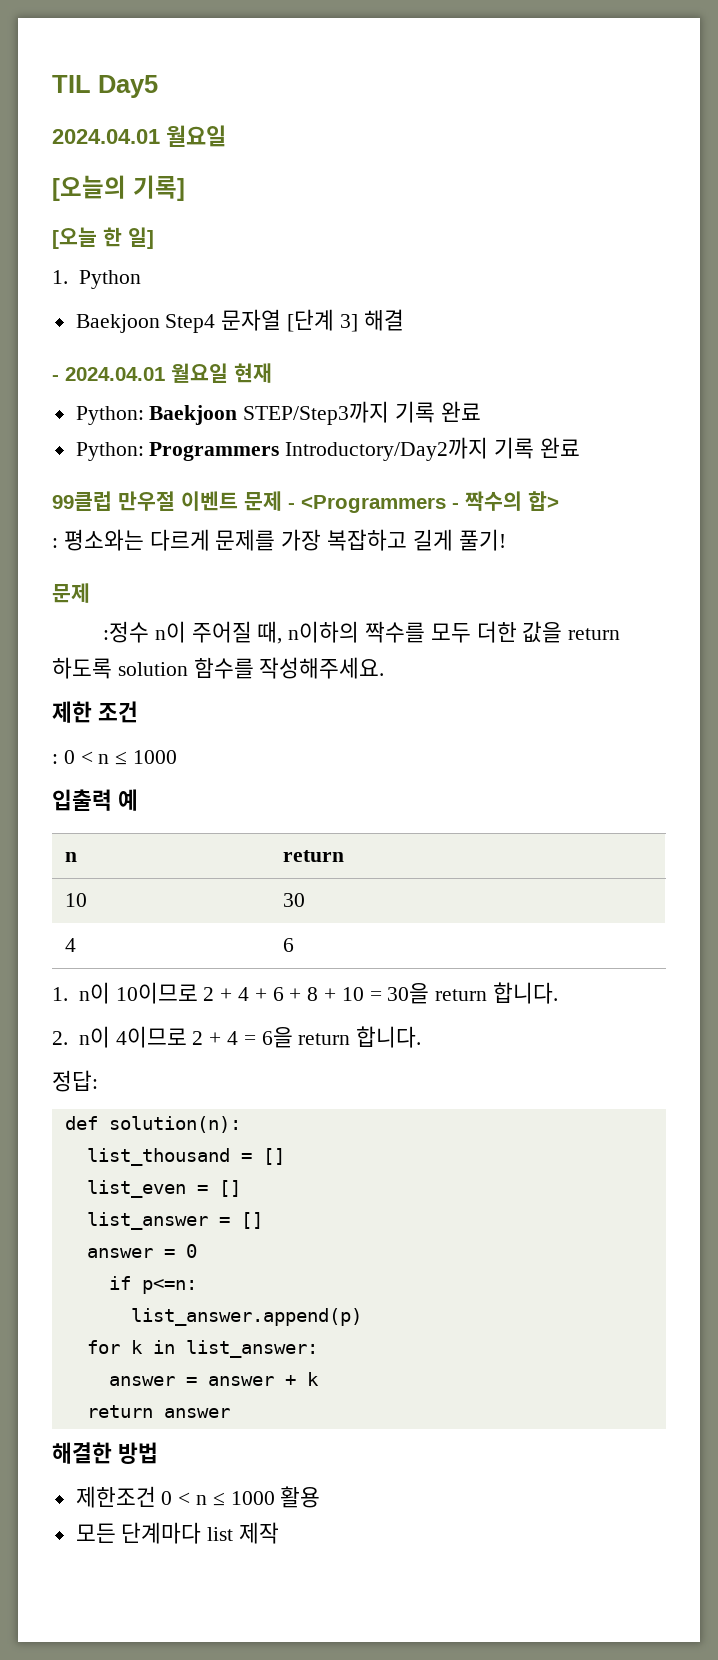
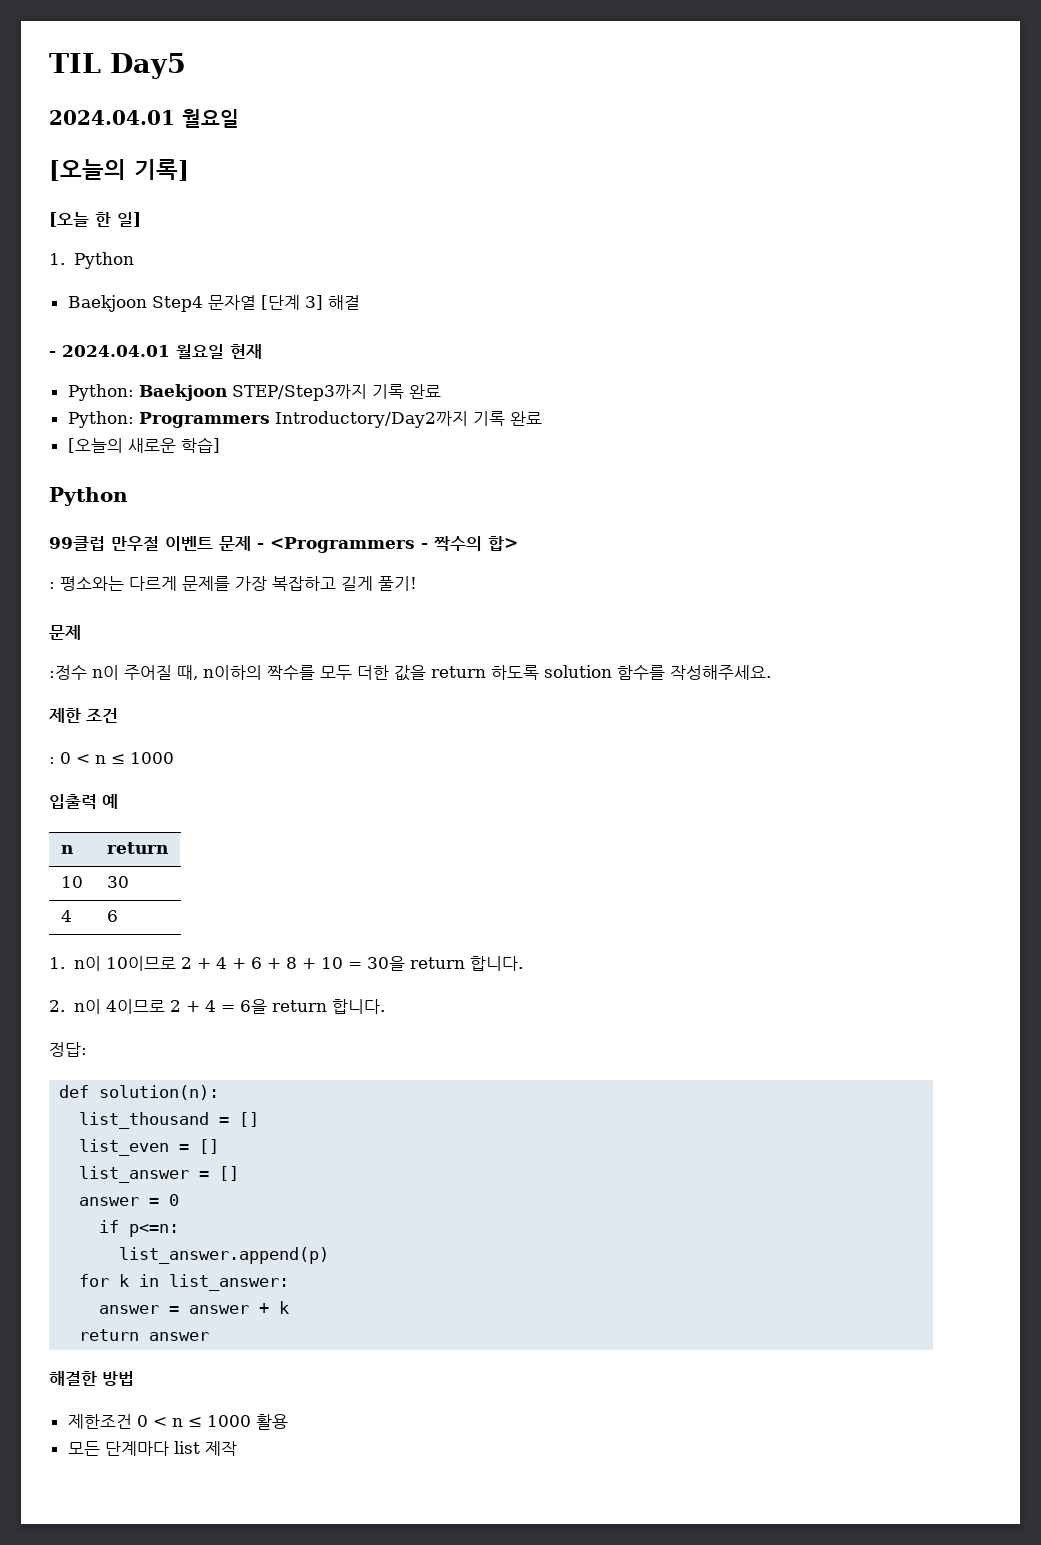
(580, 447) none -> [67,437,220,453] [49,487,128,506] // [오늘의 새로운 학습] // Python

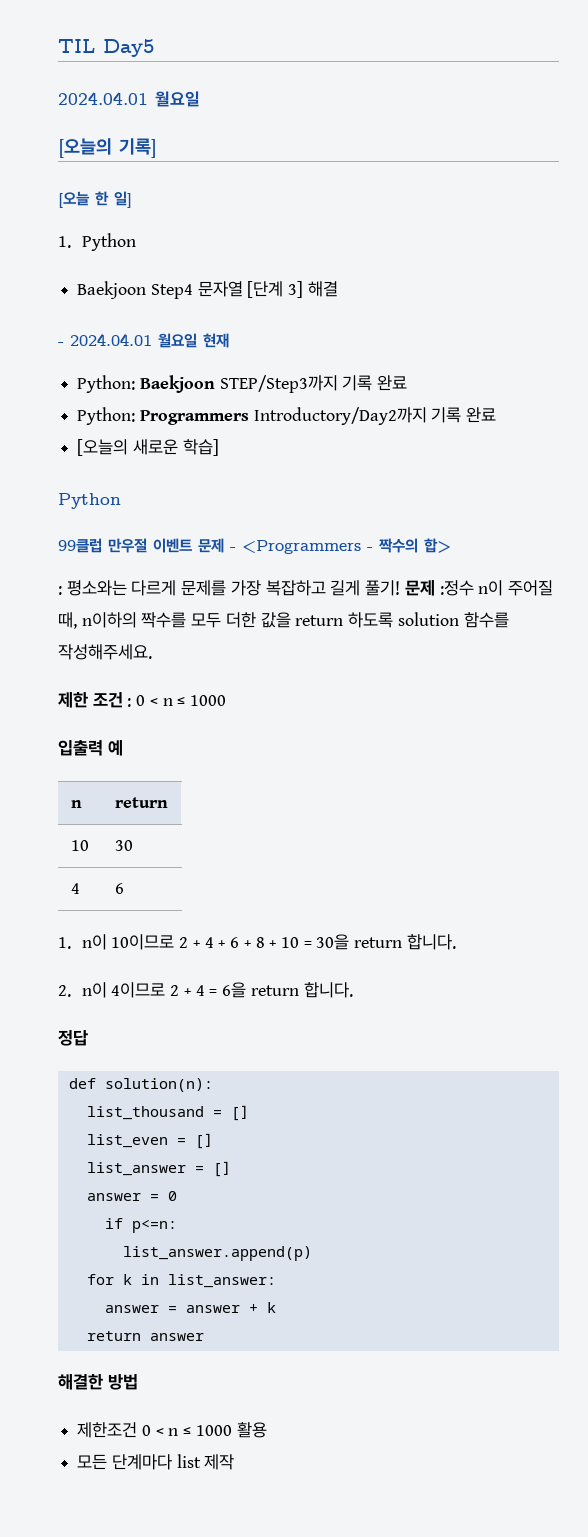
[49,625,81,640] // 문제 // -> [404,580,435,596] 문제
(118, 715) // -> (123, 700) none
[49,1042,87,1057] 정답: -> [58,1030,88,1046] 정답

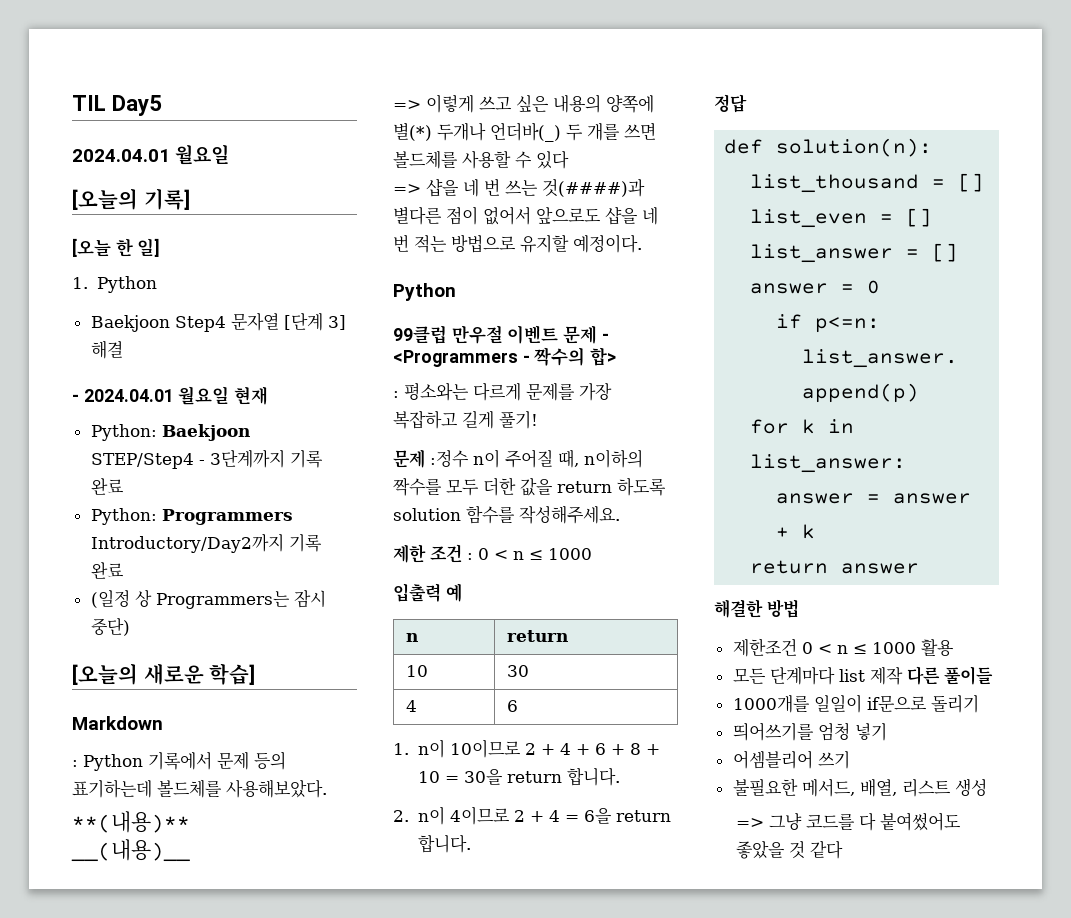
[219,375,338,393] STEP/Step3까지 -> [90,449,285,469] STEP/Step4 - 3단계까지
[77,439,219,456] [오늘의 새로운 학습] -> [90,590,326,609] [90,618,130,636] [72,663,256,685] [72,716,163,730] [72,751,286,771] [72,779,327,798] [72,811,190,833] [71,839,190,862] [393,94,654,113] [393,122,656,142] [393,150,569,169] [393,178,645,197] [393,206,658,225] [393,234,642,253] (일정 상 Programmers는 잠시 중단) // [오늘의 새로운 학습] // Markdown // : Python 기록에서 문제 등의 표기하는데 볼드체를 사용해보았다. // **(내용)** // __(내용)__ // => 이렇게 쓰고 싶은 내용의 양쪽에 별(*) 두개나 언더바(_) 두 개를 쓰면 볼드체를 사용할 수 있다 // => 샵을 네 번 쓰는 것(####)과 별다른 점이 없어서 앞으로도 샵을 네 번 적는 방법으로 유지할 예정이다.
(401, 588) none -> (538, 420) //
(235, 1462) none -> [906,666,993,685] [732,694,979,713] [732,722,887,741] [732,750,850,769] [732,778,987,797] [735,812,961,831] [735,840,843,859] 다른 풀이들 // 1000개를 일일이 if문으로 돌리기 // 띄어쓰기를 엄청 넣기 // 어셈블리어 쓰기 // 불필요한 메서드, 배열, 리스트 생성 // => 그냥 코드를 다 붙여썼어도 좋았을 것 같다

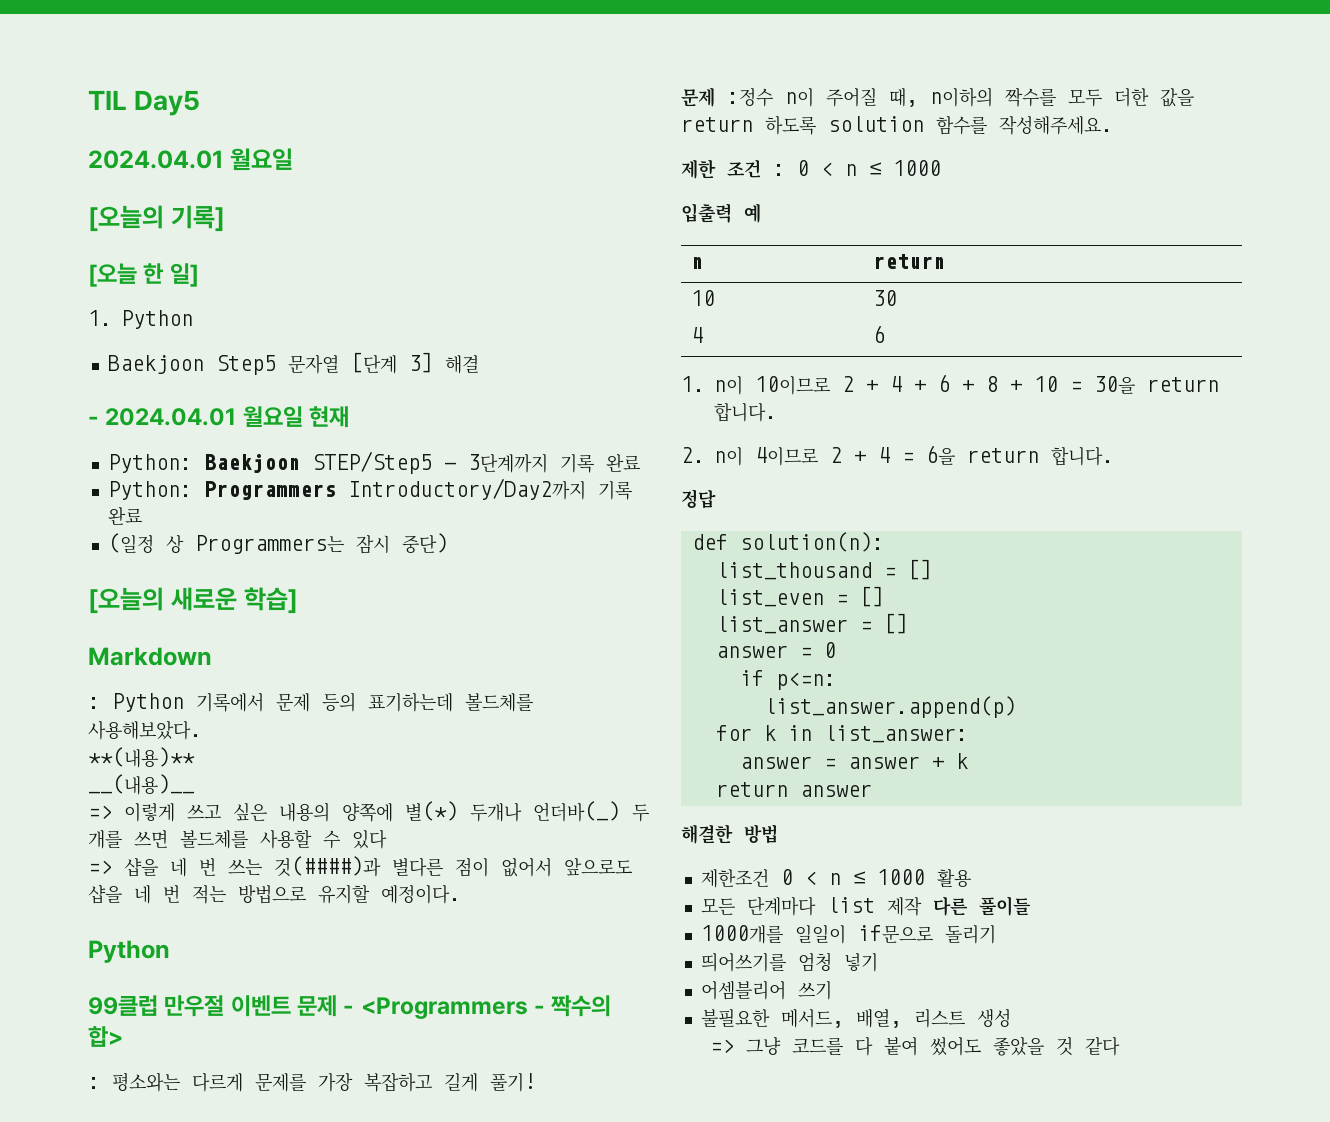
[174,316,226,332] Step4 -> [215,355,276,375] Step5
[90,453,194,469] STEP/Step4 -> [311,451,432,474] STEP/Step5
[879,812,961,831] 붙여썼어도 -> [884,1037,982,1056] 붙여 썼어도

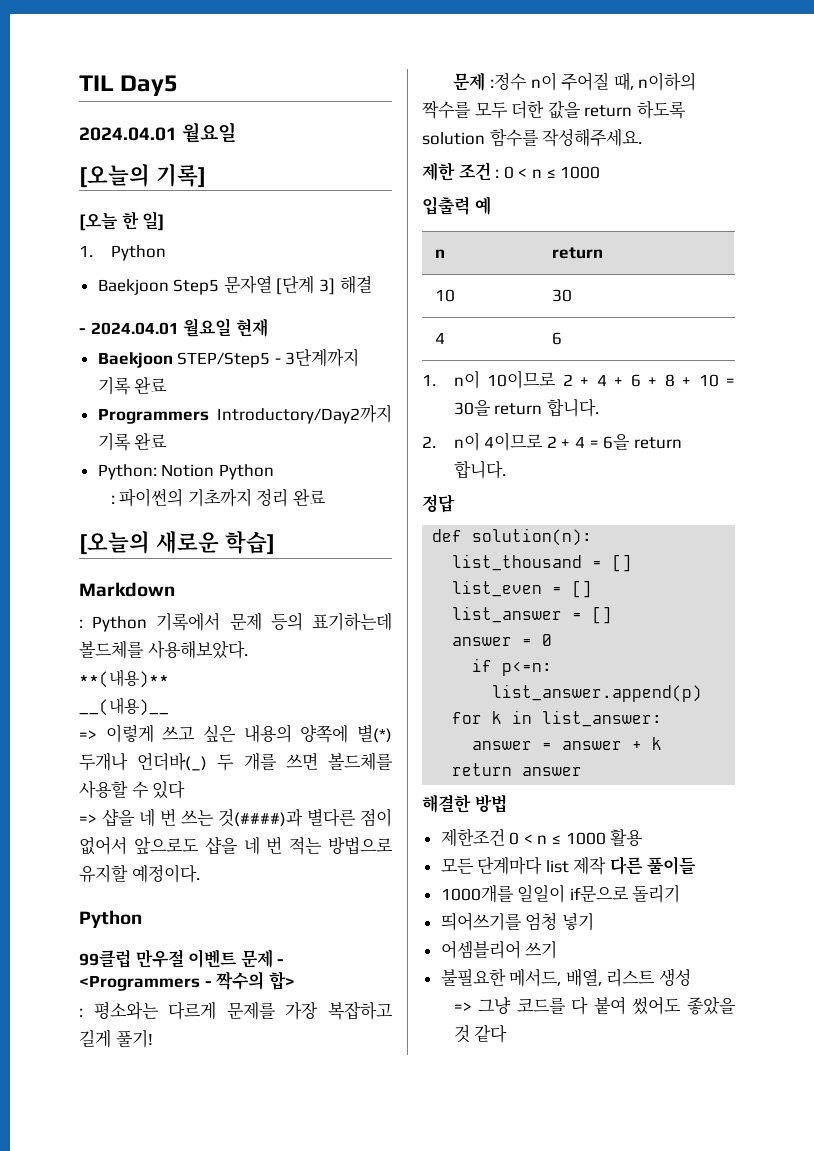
[107,454,192,473] Python: -> (268, 327) none
[107,481,192,500] Python: -> (168, 385) none
[107,533,448,554] (일정 상 Programmers는 잠시 중단) -> [97,464,274,480] [110,488,326,507] Python: Notion Python // : 파이썬의 기초까지 정리 완료

